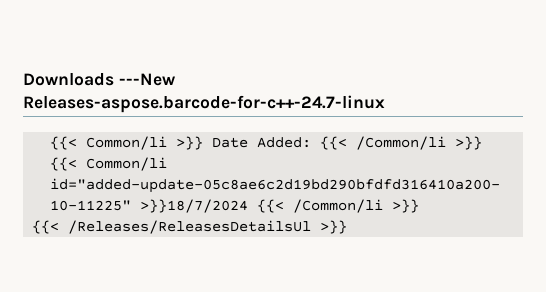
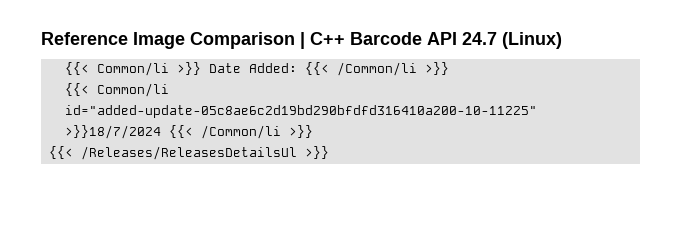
[23,73,175,86] [23,95,385,113] Downloads ---New Releases-aspose.barcode-for-c++-24.7-linux -> [41,32,562,49] Reference Image Comparison | C++ Barcode API 24.7 (Linux)

